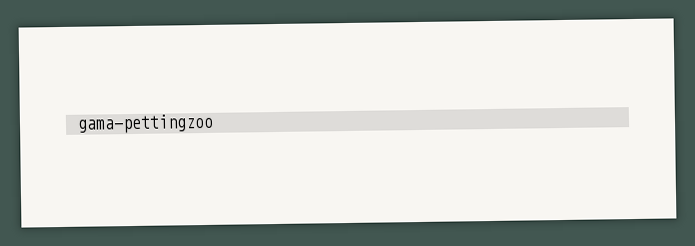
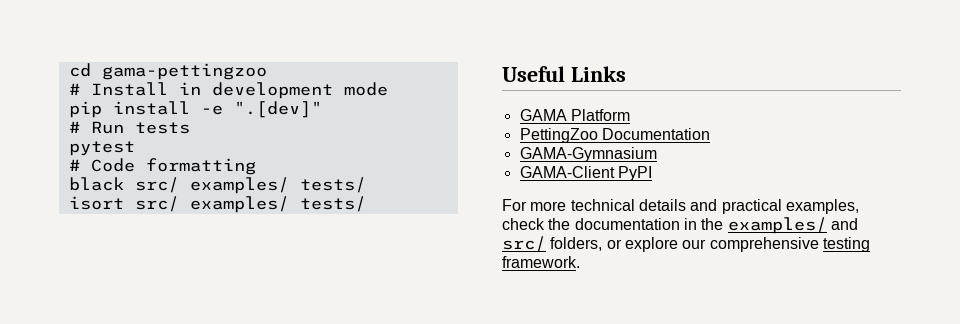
(76, 123) none -> [68,63,91,77] cd
(214, 123) none -> [68,82,388,99] [68,101,322,118] [68,121,190,134] [68,141,135,156] [68,158,256,175] [68,177,366,194] [68,196,366,213] [502,66,626,82] [519,109,630,121] [519,128,710,143] [519,147,657,162] [519,166,652,181] [502,199,859,214] [502,217,858,234] [502,236,870,252] [502,256,580,268] // # Install in development mode // pip install -e ".[dev]" // # Run tests // pytest // # Code formatting // black src/ examples/ tests/ // isort src/ examples/ tests/ // Useful Links // GAMA Platform // PettingZoo Documentation // GAMA-Gymnasium // GAMA-Client PyPI // For more technical details and practical examples, check the documentation in the examples/ and src/ folders, or explore our comprehensive testing framework.

